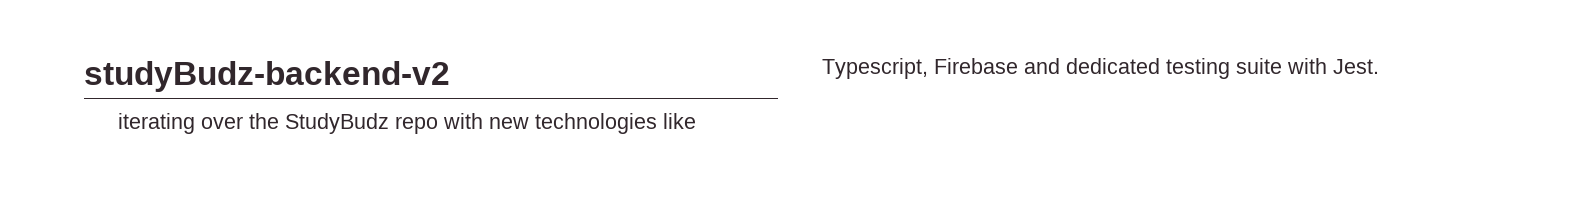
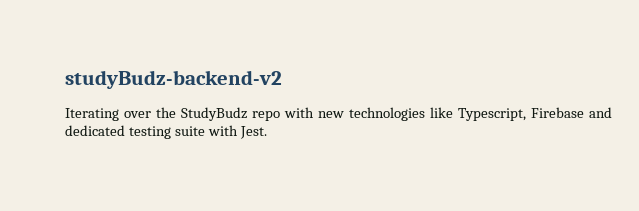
[117,113,195,134] iterating -> [65,108,119,121] Iterating

